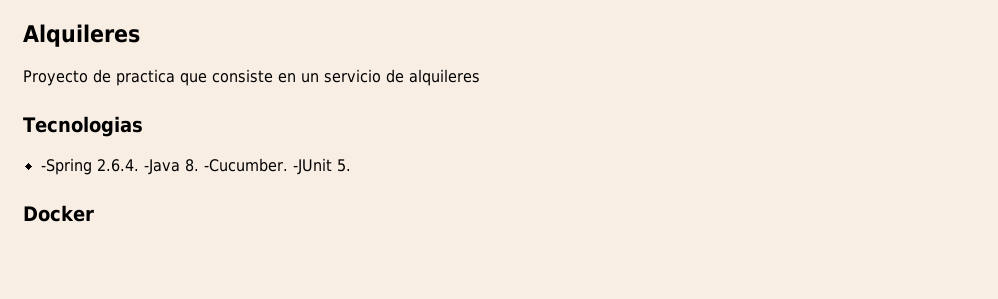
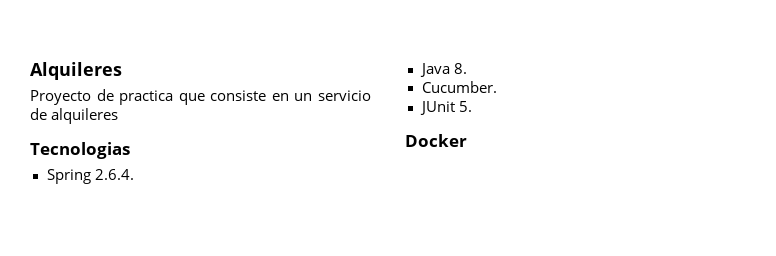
[40,158,92,175] -Spring -> [46,169,91,184] Spring
[143,159,180,175] -Java -> [419,63,450,77] // Java
[203,158,332,175] -Cucumber. -JUnit -> [421,81,497,93] [419,101,455,115] // Cucumber. // JUnit

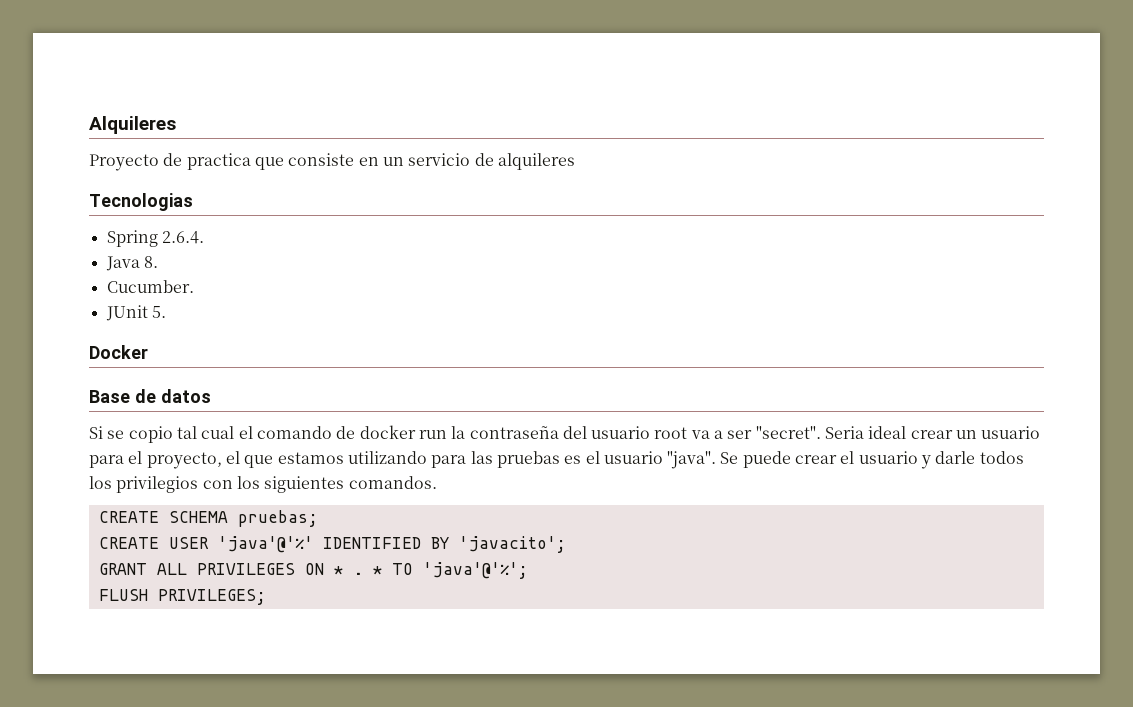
(467, 140) none -> [89,389,211,403] [89,425,1041,443] [89,451,1024,469] [89,476,437,493] [98,510,318,527] [98,536,566,553] [98,562,528,579] [98,589,266,605] // Base de datos // Si se copio tal cual el comando de docker run la contraseña del usuario root va a ser "secret". Seria ideal crear un usuario para el proyecto, el que estamos utilizando para las pruebas es el usuario "java". Se puede crear el usuario y darle todos los privilegios con los siguientes comandos. // CREATE SCHEMA pruebas; // CREATE USER 'java'@'%' IDENTIFIED BY 'javacito'; // GRANT ALL PRIVILEGES ON * . * TO 'java'@'%'; // FLUSH PRIVILEGES;

